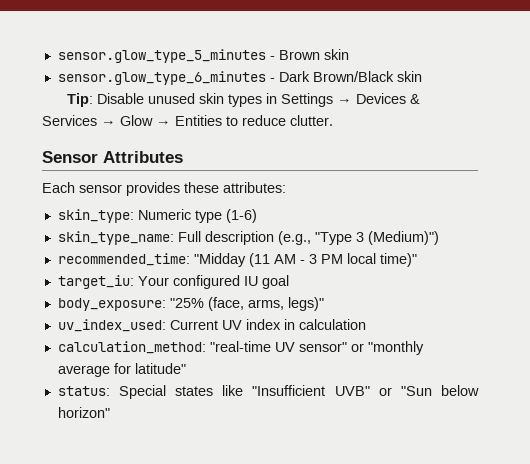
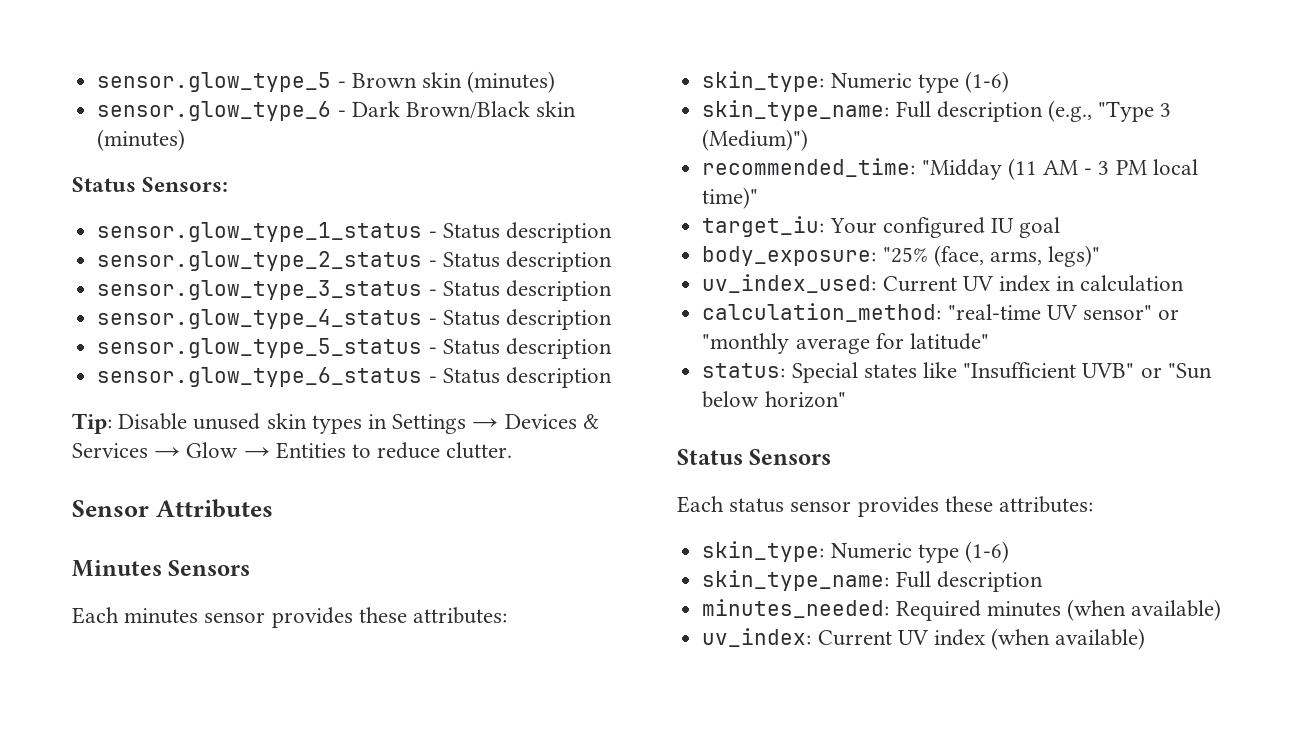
[57,49,266,63] sensor.glow_type_5_minutes -> [97,72,332,92] sensor.glow_type_5
[57,71,266,85] // sensor.glow_type_6_minutes -> [467,71,556,93] [97,101,332,121] (minutes) // sensor.glow_type_6
(422, 76) none -> [97,129,186,151] [72,177,229,192] [97,222,612,243] [97,251,612,272] [97,280,612,301] [97,309,612,330] [97,338,612,359] [97,367,612,388] (minutes) // Status Sensors: // sensor.glow_type_1_status - Status description // sensor.glow_type_2_status - Status description // sensor.glow_type_3_status - Status description // sensor.glow_type_4_status - Status description // sensor.glow_type_5_status - Status description // sensor.glow_type_6_status - Status description
[42,182,75,193] // Each -> [72,560,251,577] [72,607,199,624] // Minutes Sensors // Each minutes
(110, 412) none -> [677,449,832,465] [677,496,1094,517] [702,541,1009,563] [702,570,1043,592] [702,599,1222,621] [702,628,1146,650] // Status Sensors // Each status sensor provides these attributes: // skin_type: Numeric type (1-6) // skin_type_name: Full description // minutes_needed: Required minutes (when available) // uv_index: Current UV index (when available)

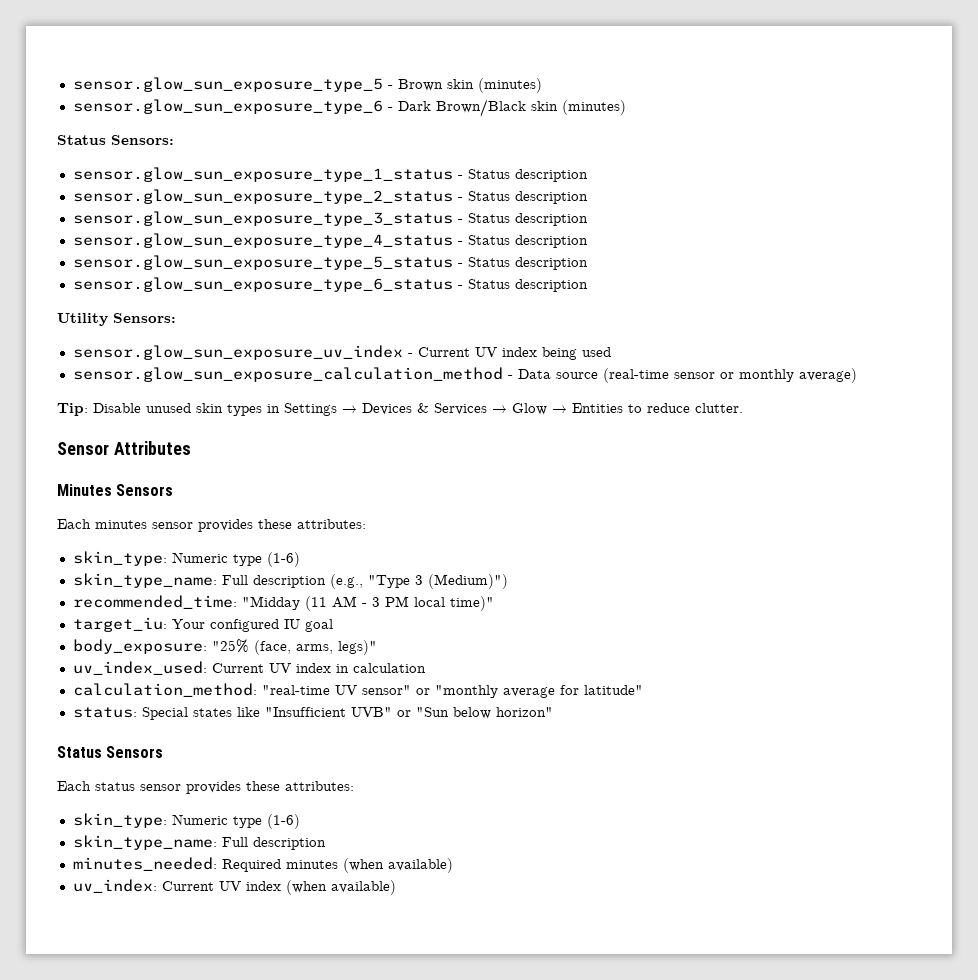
[97,72,332,92] sensor.glow_type_5 -> [72,77,383,92] sensor.glow_sun_exposure_type_5
[97,101,332,121] sensor.glow_type_6 -> [72,99,383,114] sensor.glow_sun_exposure_type_6
[97,222,612,243] [97,251,612,272] [97,280,612,301] [97,309,612,330] [97,338,612,359] [97,367,612,388] sensor.glow_type_1_status - Status description // sensor.glow_type_2_status - Status description // sensor.glow_type_3_status - Status description // sensor.glow_type_4_status - Status description // sensor.glow_type_5_status - Status description // sensor.glow_type_6_status - Status description -> [72,167,588,182] [72,189,588,204] [72,211,588,226] [72,233,588,248] [72,255,588,270] [72,277,588,292] [57,313,176,326] [72,345,611,360] [72,367,857,383] sensor.glow_sun_exposure_type_1_status - Status description // sensor.glow_sun_exposure_type_2_status - Status description // sensor.glow_sun_exposure_type_3_status - Status description // sensor.glow_sun_exposure_type_4_status - Status description // sensor.glow_sun_exposure_type_5_status - Status description // sensor.glow_sun_exposure_type_6_status - Status description // Utility Sensors: // sensor.glow_sun_exposure_uv_index - Current UV index being used // sensor.glow_sun_exposure_calculation_method - Data source (real-time sensor or monthly average)

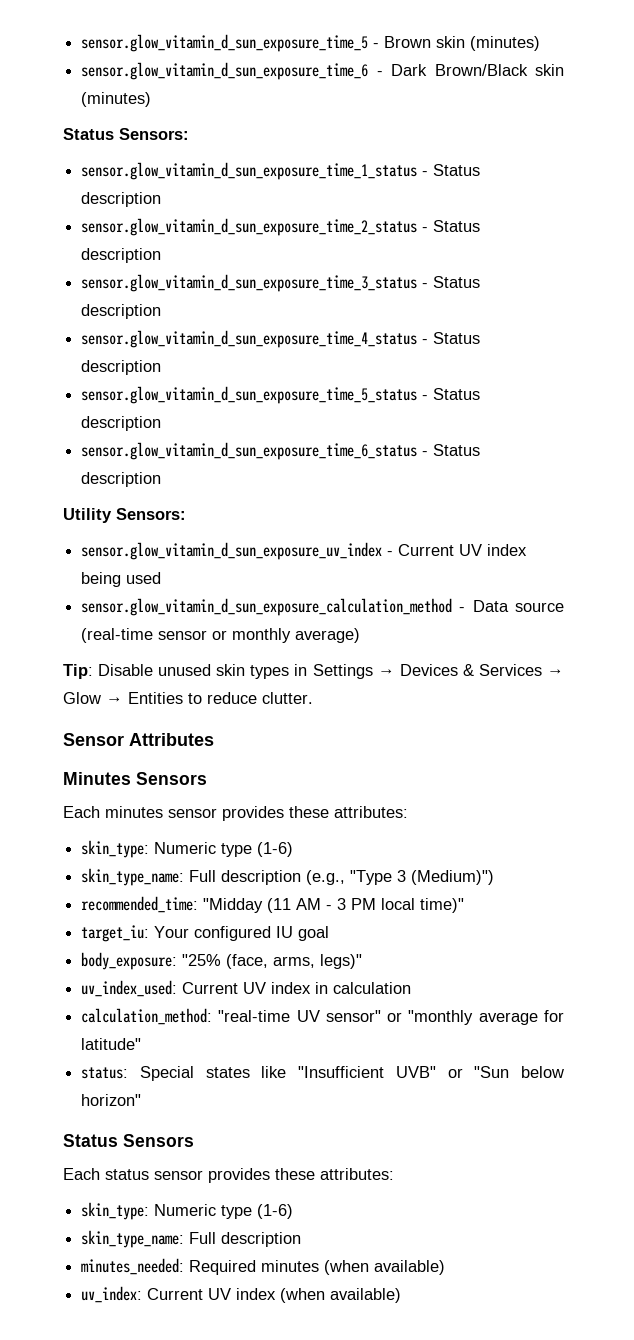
[72,77,383,92] sensor.glow_sun_exposure_type_5 -> [81,34,369,52] sensor.glow_vitamin_d_sun_exposure_time_5
[72,99,383,114] sensor.glow_sun_exposure_type_6 -> [81,62,369,80] sensor.glow_vitamin_d_sun_exposure_time_6
[72,167,588,182] [72,189,588,204] [72,211,588,226] [72,233,588,248] [72,255,588,270] [72,277,453,292] sensor.glow_sun_exposure_type_1_status - Status description // sensor.glow_sun_exposure_type_2_status - Status description // sensor.glow_sun_exposure_type_3_status - Status description // sensor.glow_sun_exposure_type_4_status - Status description // sensor.glow_sun_exposure_type_5_status - Status description // sensor.glow_sun_exposure_type_6_status -> [81,162,481,180] [81,192,162,207] [81,218,481,236] [81,248,162,263] [81,274,481,292] [81,304,162,319] [81,330,481,348] [81,360,162,375] [81,386,481,404] [81,416,162,431] [81,442,418,460] sensor.glow_vitamin_d_sun_exposure_time_1_status - Status description // sensor.glow_vitamin_d_sun_exposure_time_2_status - Status description // sensor.glow_vitamin_d_sun_exposure_time_3_status - Status description // sensor.glow_vitamin_d_sun_exposure_time_4_status - Status description // sensor.glow_vitamin_d_sun_exposure_time_5_status - Status description // sensor.glow_vitamin_d_sun_exposure_time_6_status
[72,345,403,360] sensor.glow_sun_exposure_uv_index -> [81,542,383,560] sensor.glow_vitamin_d_sun_exposure_uv_index
[72,367,503,382] sensor.glow_sun_exposure_calculation_method -> [81,598,453,616] sensor.glow_vitamin_d_sun_exposure_calculation_method

